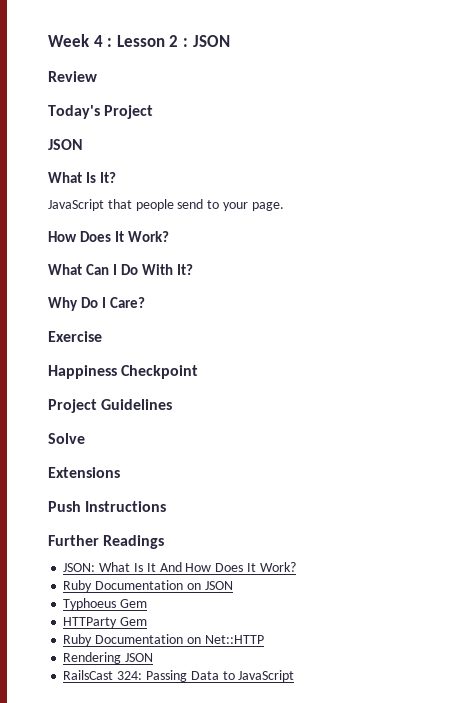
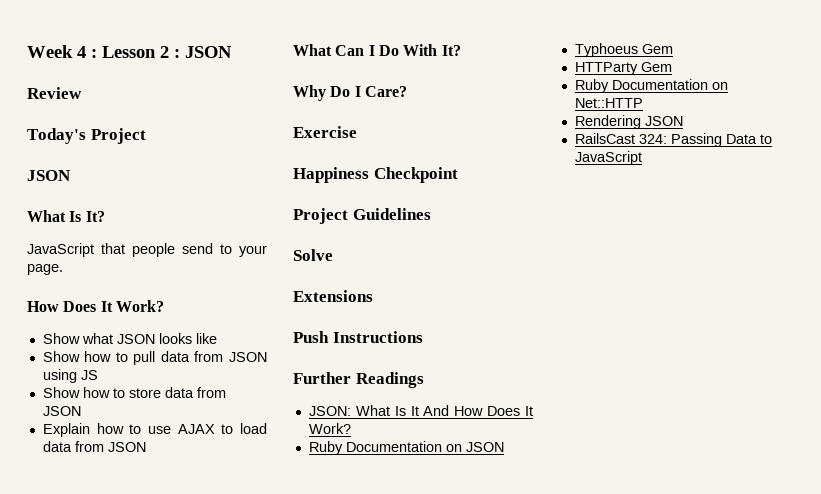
(169, 236) none -> [42,333,217,344] [42,351,267,365] [42,369,98,383] [42,387,226,398] [42,406,81,416] [42,423,267,437] [42,441,146,452] // Show what JSON looks like // Show how to pull data from JSON using JS // Show how to store data from JSON // Explain how to use AJAX to load data from JSON

